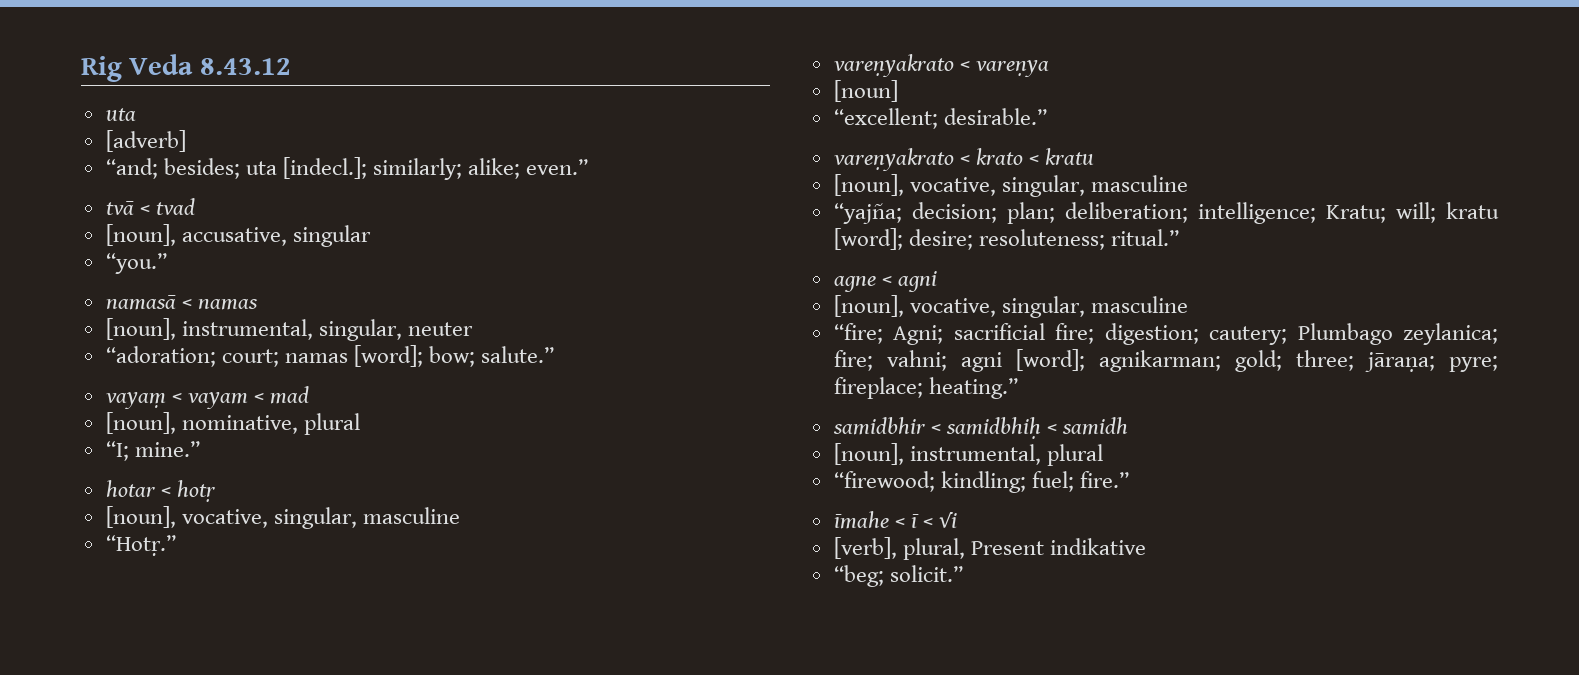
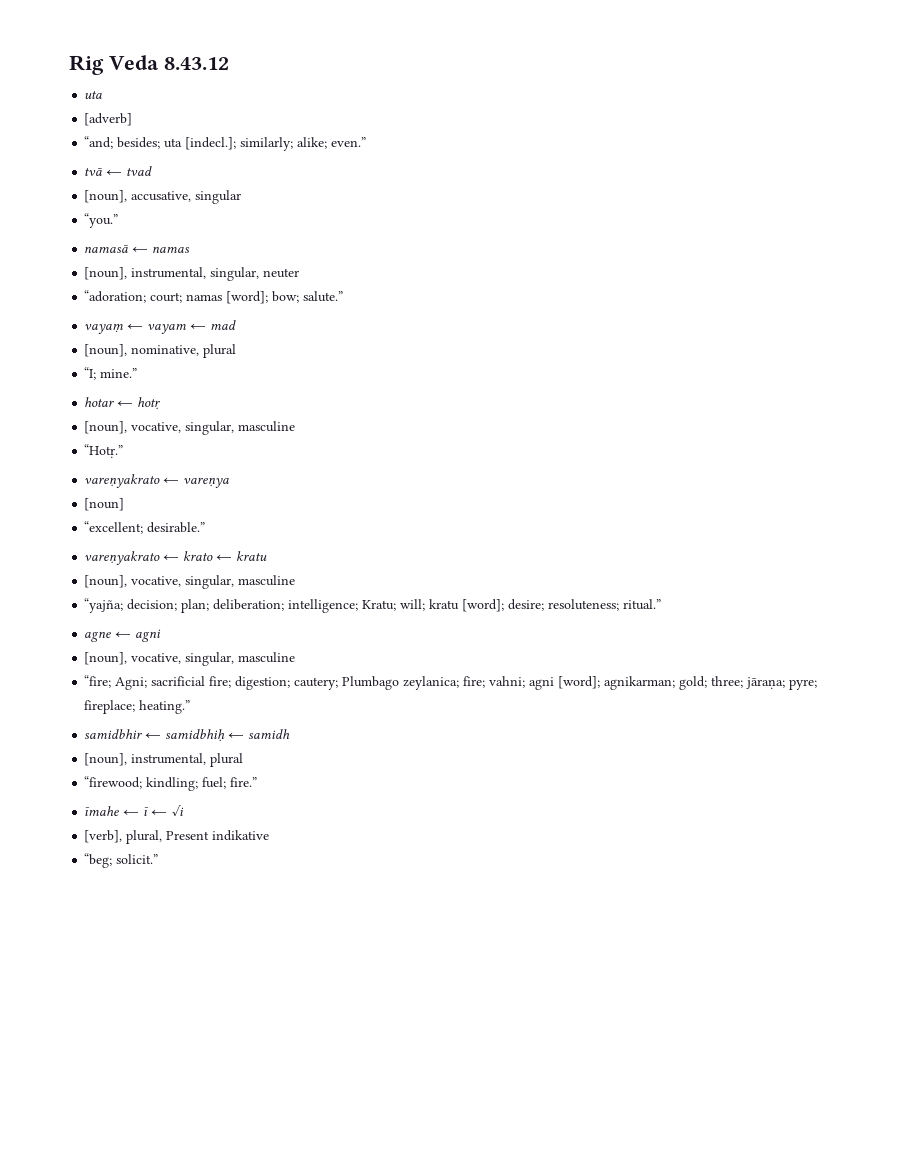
[139,205,150,215] < -> [106,169,123,176] ←
[181,299,192,309] < -> [132,246,149,253] ←
[171,392,264,409] < vayam < -> [127,323,207,334] ← vayam ←
[160,487,171,497] < -> [117,400,134,407] ←
[959,61,970,71] < -> [163,477,180,484] ←
[959,148,1039,165] < krato < -> [163,551,233,561] ← krato ←
[881,276,892,286] < -> [115,631,132,638] ←
[930,417,1057,439] < samidbhiḥ < -> [145,729,245,741] ← samidbhiḥ ←
[894,514,933,528] < ī < -> [123,807,168,816] ← ī ←

